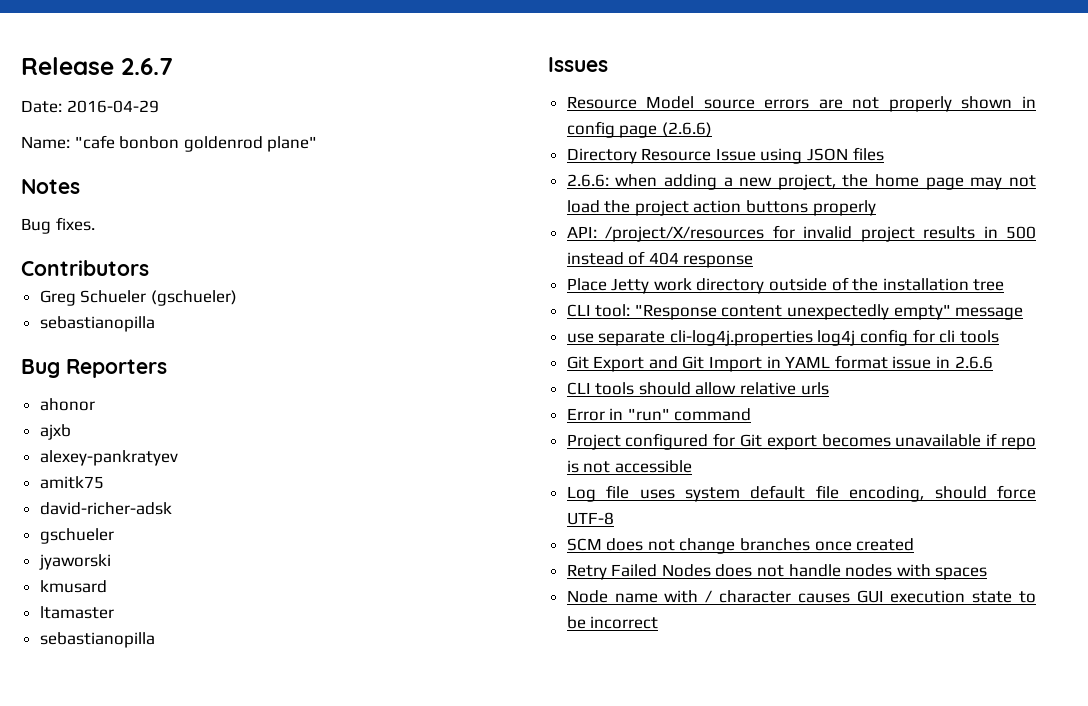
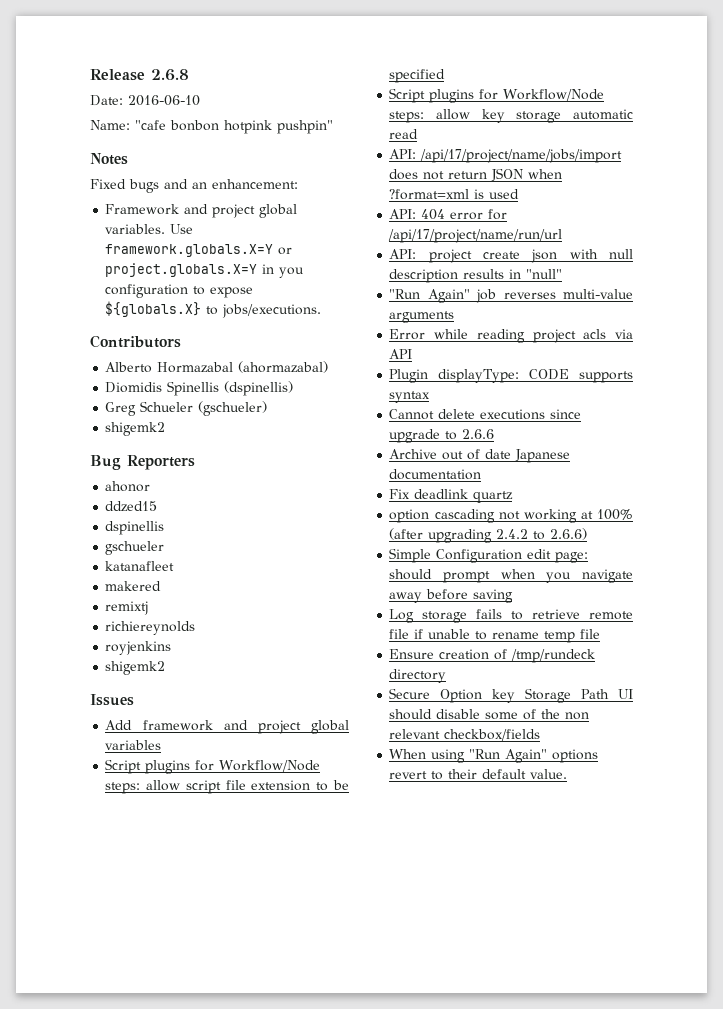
[121,58,173,75] 2.6.7 -> [151,69,189,81] 2.6.8
[66,100,159,113] 2016-04-29 -> [128,95,200,106] 2016-06-10
[183,136,318,152] goldenrod plane" -> [224,120,333,134] hotpink pushpin"
[21,217,95,234] [21,260,149,276] Bug fixes. // Contributors -> [90,179,298,193] [105,204,298,218] [105,224,194,234] [105,244,293,257] [105,263,305,278] [105,284,254,298] [105,301,322,318] [90,335,181,348] [105,361,329,373] [105,381,294,396] Fixed bugs and an enhancement: // Framework and project global variables. Use framework.globals.X=Y or project.globals.X=Y in you configuration to expose ${globals.X} to jobs/executions. // Contributors // Alberto Hormazabal (ahormazabal) // Diomidis Spinellis (dspinellis)
[39,316,155,332] sebastianopilla -> [105,422,166,436] shigemk2
[39,424,71,440] [39,450,178,466] [39,476,104,489] [39,502,172,515] [39,528,114,544] [38,554,111,570] [39,580,107,593] [39,606,114,619] [39,632,155,648] [548,57,608,72] [566,96,1036,112] [566,121,712,138] [566,147,884,164] [566,174,1036,190] [566,200,876,216] [566,225,1036,242] [566,251,754,268] [566,277,1005,294] [566,304,1024,320] [566,329,999,346] [566,355,993,372] [566,382,829,395] [566,408,752,421] [566,433,1036,450] [566,460,692,473] [566,485,1036,502] [566,512,614,525] [566,538,915,554] [566,564,988,580] [566,590,1036,603] [566,616,659,629] ajxb // alexey-pankratyev // amitk75 // david-richer-adsk // gschueler // jyaworski // kmusard // ltamaster // sebastianopilla // Issues // Resource Model source errors are not properly shown in config page (2.6.6) // Directory Resource Issue using JSON files // 2.6.6: when adding a new project, the home page may not load the project action buttons properly // API: /project/X/resources for invalid project results in 500 instead of 404 response // Place Jetty work directory outside of the installation tree // CLI tool: "Response content unexpectedly empty" message // use separate cli-log4j.properties log4j config for cli tools // Git Export and Git Import in YAML format issue in 2.6.6 // CLI tools should allow relative urls // Error in "run" command // Project configured for Git export becomes unavailable if repo is not accessible // Log file uses system default file encoding, should force UTF-8 // SCM does not change branches once created // Retry Failed Nodes does not handle nodes with spaces // Node name with / character causes GUI execution state to be incorrect -> [105,501,158,512] [105,521,165,535] [105,541,165,555] [105,561,175,571] [105,581,162,591] [105,601,149,615] [105,621,196,635] [105,641,172,655] [105,661,166,675] [90,694,134,706] [105,720,349,734] [105,740,162,750] [105,759,321,774] [105,780,349,794] [389,69,446,83] [389,88,605,103] [389,109,633,123] [389,129,419,139] [389,149,623,163] [389,168,563,182] [389,189,520,200] [389,209,508,220] [388,229,563,243] [389,249,633,263] [389,269,563,283] [389,289,633,303] [389,311,455,323] [389,329,633,343] [389,349,413,359] [389,369,633,383] [389,391,431,403] [389,409,582,420] [389,429,495,443] [389,449,571,463] [389,469,482,480] [389,489,514,503] [389,509,633,523] [389,528,588,543] [389,548,589,563] [389,569,633,583] [389,589,514,603] [389,609,633,623] [389,629,601,643] [389,649,596,663] [389,669,447,683] [389,688,633,703] [389,709,590,720] [389,729,541,741] [389,749,599,763] [389,769,568,780] ddzed15 // dspinellis // gschueler // katanafleet // makered // remixtj // richiereynolds // royjenkins // shigemk2 // Issues // Add framework and project global variables // Script plugins for Workflow/Node steps: allow script file extension to be specified // Script plugins for Workflow/Node steps: allow key storage automatic read // API: /api/17/project/name/jobs/import does not return JSON when ?format=xml is used // API: 404 error for /api/17/project/name/run/url // API: project create json with null description results in "null" // "Run Again" job reverses multi-value arguments // Error while reading project acls via API // Plugin displayType: CODE supports syntax // Cannot delete executions since upgrade to 2.6.6 // Archive out of date Japanese documentation // Fix deadlink quartz // option cascading not working at 100% (after upgrading 2.4.2 to 2.6.6) // Simple Configuration edit page: should prompt when you navigate away before saving // Log storage fails to retrieve remote file if unable to rename temp file // Ensure creation of /tmp/rundeck directory // Secure Option key Storage Path UI should disable some of the non relevant checkbox/fields // When using "Run Again" options revert to their default value.

